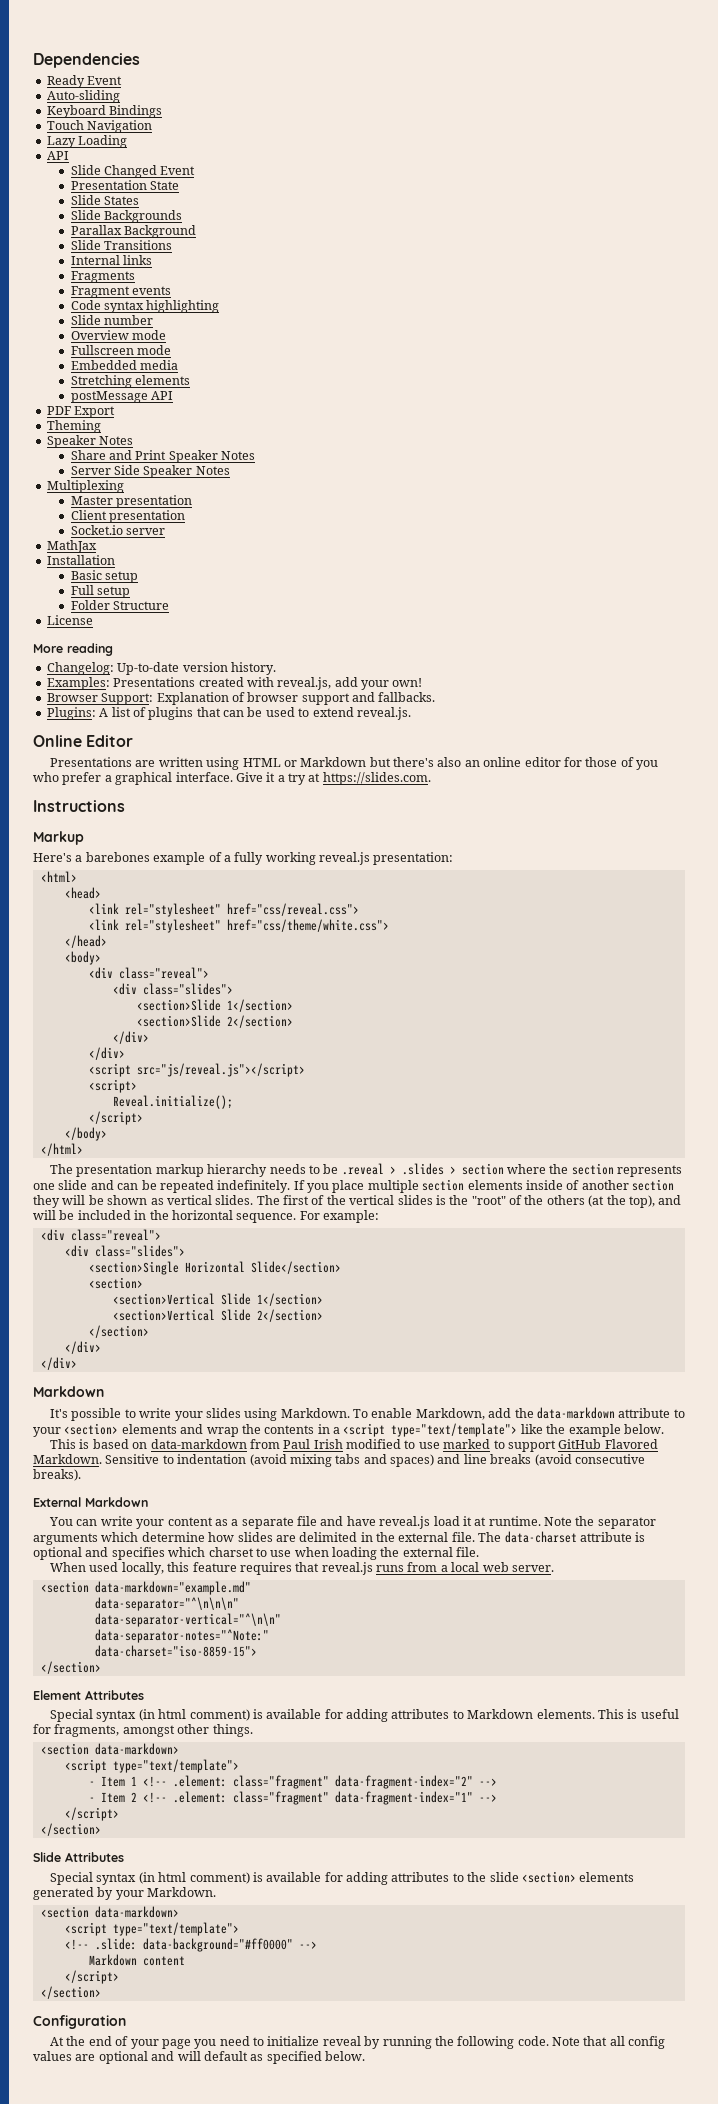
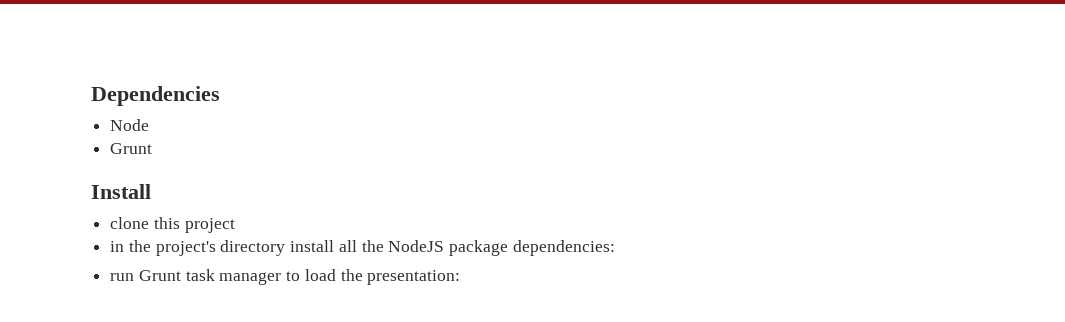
[46,75,123,88] [46,90,120,103] [46,105,163,118] [46,120,153,133] [46,135,128,148] [46,151,69,160] [70,165,196,178] [70,180,180,190] [70,195,140,205] [70,210,183,223] [70,225,197,238] [70,240,173,250] [70,255,153,265] [70,271,135,283] [70,286,172,298] [70,300,220,313] [70,315,154,325] [70,330,167,340] [70,345,172,355] [70,360,179,370] [70,375,191,388] [70,391,174,403] [46,406,116,418] [46,420,101,433] [46,435,134,448] [70,450,256,463] [70,465,230,478] [46,480,124,493] [70,495,193,508] [70,510,186,523] [70,525,166,535] [46,540,97,553] [46,555,115,565] [70,570,139,583] [70,585,131,598] [70,600,170,610] [46,615,93,625] [33,643,113,656] [46,662,276,675] [46,677,423,690] [46,692,436,705] [46,707,411,720] [33,735,134,747] [50,757,659,770] [33,772,431,785] [33,800,125,812] [33,831,84,845] [33,852,454,865] [40,871,77,882] [64,887,101,899] [88,903,359,917] [88,919,389,933] [64,935,107,948] [64,951,101,965] [88,967,209,979] [112,983,233,995] [136,999,293,1012] [136,1015,293,1028] [112,1031,149,1044] [88,1047,125,1060] [88,1063,305,1077] [88,1079,137,1093] [112,1095,233,1109] [88,1111,143,1125] [64,1127,107,1141] [40,1143,83,1156] [50,1163,683,1177] [33,1179,674,1193] [33,1195,682,1208] [33,1210,379,1223] [40,1229,161,1241] [64,1245,185,1257] [88,1261,341,1275] [88,1277,143,1289] [112,1293,323,1306] [112,1309,323,1322] [88,1325,149,1338] [64,1341,101,1354] [40,1357,77,1370] [33,1386,104,1397] [50,1407,685,1421] [33,1423,664,1437] [50,1439,658,1452] [33,1454,645,1467] [33,1469,81,1481] [33,1497,148,1507] [49,1516,656,1529] [33,1531,646,1545] [33,1547,480,1560] [50,1562,554,1575] [40,1581,251,1595] [94,1597,239,1611] [94,1613,281,1627] [94,1629,269,1643] [94,1645,257,1657] [40,1661,101,1674] [33,1690,144,1700] [50,1709,679,1722] [33,1724,253,1737] [40,1743,179,1755] [64,1759,239,1773] [88,1775,497,1789] [88,1791,497,1805] [64,1807,119,1821] [40,1823,101,1836] [33,1852,124,1862] [50,1871,635,1885] [33,1887,217,1900] [40,1906,179,1918] [64,1922,239,1936] [64,1938,317,1952] [88,1954,185,1966] [64,1970,119,1984] [40,1986,101,1999] [33,2015,126,2029] [50,2036,666,2049] [33,2051,365,2064] Ready Event // Auto-sliding // Keyboard Bindings // Touch Navigation // Lazy Loading // API // Slide Changed Event // Presentation State // Slide States // Slide Backgrounds // Parallax Background // Slide Transitions // Internal links // Fragments // Fragment events // Code syntax highlighting // Slide number // Overview mode // Fullscreen mode // Embedded media // Stretching elements // postMessage API // PDF Export // Theming // Speaker Notes // Share and Print Speaker Notes // Server Side Speaker Notes // Multiplexing // Master presentation // Client presentation // Socket.io server // MathJax // Installation // Basic setup // Full setup // Folder Structure // License // More reading // Changelog: Up-to-date version history. // Examples: Presentations created with reveal.js, add your own! // Browser Support: Explanation of browser support and fallbacks. // Plugins: A list of plugins that can be used to extend reveal.js. // Online Editor // Presentations are written using HTML or Markdown but there's also an online editor for those of you who prefer a graphical interface. Give it a try at https://slides.com. // Instructions // Markup // Here's a barebones example of a fully working reveal.js presentation: // <html> // <head> // <link rel="stylesheet" href="css/reveal.css"> // <link rel="stylesheet" href="css/theme/white.css"> // </head> // <body> // <div class="reveal"> // <div class="slides"> // <section>Slide 1</section> // <section>Slide 2</section> // </div> // </div> // <script src="js/reveal.js"></script> // <script> // Reveal.initialize(); // </script> // </body> // </html> // The presentation markup hierarchy needs to be .reveal > .slides > section where the section represents one slide and can be repeated indefinitely. If you place multiple section elements inside of another section they will be shown as vertical slides. The first of the vertical slides is the "root" of the others (at the top), and will be included in the horizontal sequence. For example: // <div class="reveal"> // <div class="slides"> // <section>Single Horizontal Slide</section> // <section> // <section>Vertical Slide 1</section> // <section>Vertical Slide 2</section> // </section> // </div> // </div> // Markdown // It's possible to write your slides using Markdown. To enable Markdown, add the data-markdown attribute to your <section> elements and wrap the contents in a <script type="text/template"> like the example below. // This is based on data-markdown from Paul Irish modified to use marked to support GitHub Flavored Markdown. Sensitive to indentation (avoid mixing tabs and spaces) and line breaks (avoid consecutive breaks). // External Markdown // You can write your content as a separate file and have reveal.js load it at runtime. Note the separator arguments which determine how slides are delimited in the external file. The data-charset attribute is optional and specifies which charset to use when loading the external file. // When used locally, this feature requires that reveal.js runs from a local web server. // <section data-markdown="example.md" // data-separator="^\n\n\n" // data-separator-vertical="^\n\n" // data-separator-notes="^Note:" // data-charset="iso-8859-15"> // </section> // Element Attributes // Special syntax (in html comment) is available for adding attributes to Markdown elements. This is useful for fragments, amongst other things. // <section data-markdown> // <script type="text/template"> // - Item 1 <!-- .element: class="fragment" data-fragment-index="2" --> // - Item 2 <!-- .element: class="fragment" data-fragment-index="1" --> // </script> // </section> // Slide Attributes // Special syntax (in html comment) is available for adding attributes to the slide <section> elements generated by your Markdown. // <section data-markdown> // <script type="text/template"> // <!-- .slide: data-background="#ff0000" --> // Markdown content // </script> // </section> // Configuration // At the end of your page you need to initialize reveal by running the following code. Note that all config values are optional and will default as specified below. -> [110,119,150,131] [110,143,153,154] [91,184,151,199] [110,217,235,233] [110,240,615,256] [110,269,461,285] Node // Grunt // Install // clone this project // in the project's directory install all the NodeJS package dependencies: // run Grunt task manager to load the presentation:

